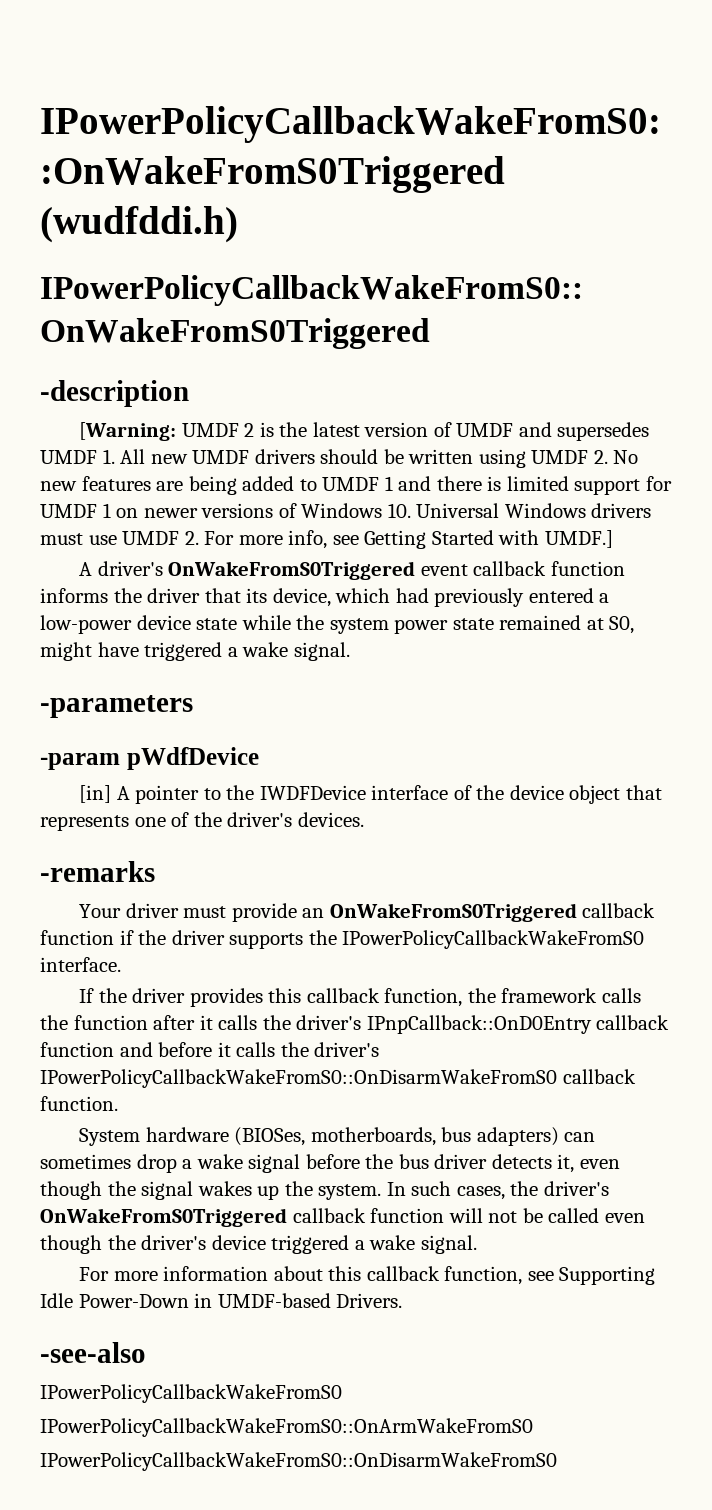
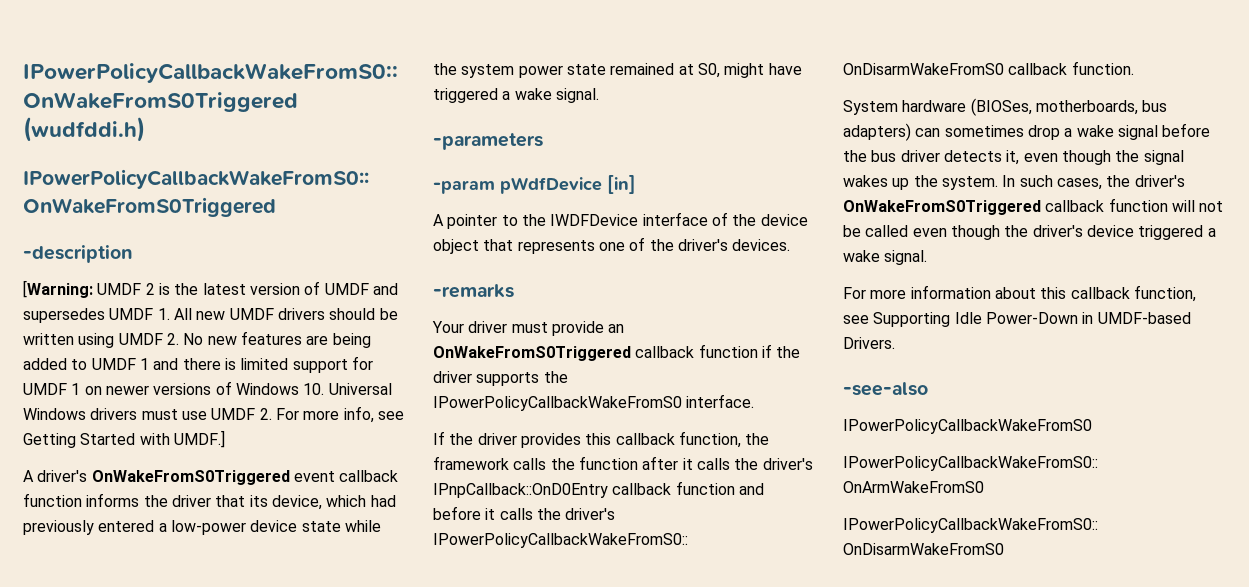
[78,785,111,803] // [in] -> [607,175,636,194] [in] //

